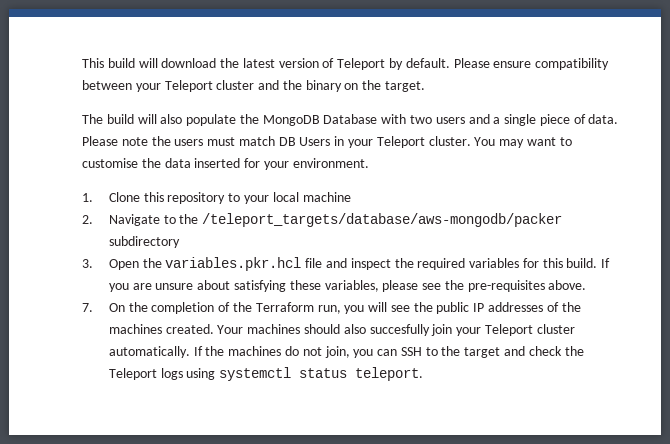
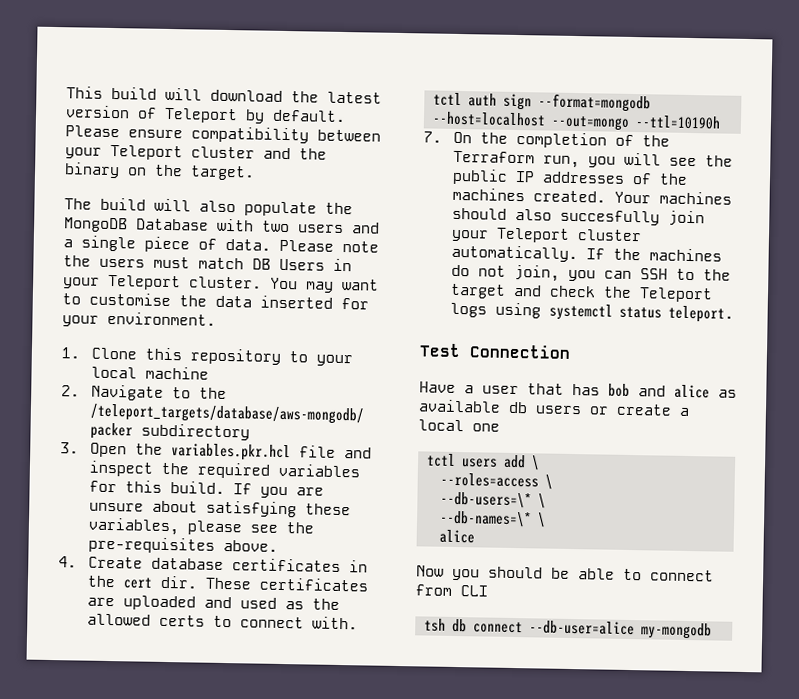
(587, 285) none -> [58,556,368,573] [86,575,369,592] [86,595,340,611] [86,613,358,630] [433,92,651,113] [432,111,721,131] // 4. Create database certificates in the cert dir. These certificates are uploaded and used as the allowed certs to connect with. // tctl auth sign --format=mongodb --host=localhost --out=mongo --ttl=10190h
(424, 374) none -> [419,343,571,359] [419,381,737,399] [418,399,690,417] [418,419,500,432] [426,453,540,471] [440,472,553,490] [440,491,546,509] [439,510,546,528] [439,529,475,544] [416,565,714,582] [415,584,488,597] [424,618,712,640] // Test Connection // Have a user that has bob and alice as available db users or create a local one // tctl users add \ // --roles=access \ // --db-users=\* \ // --db-names=\* \ // alice // Now you should be able to connect from CLI // tsh db connect --db-user=alice my-mongodb

